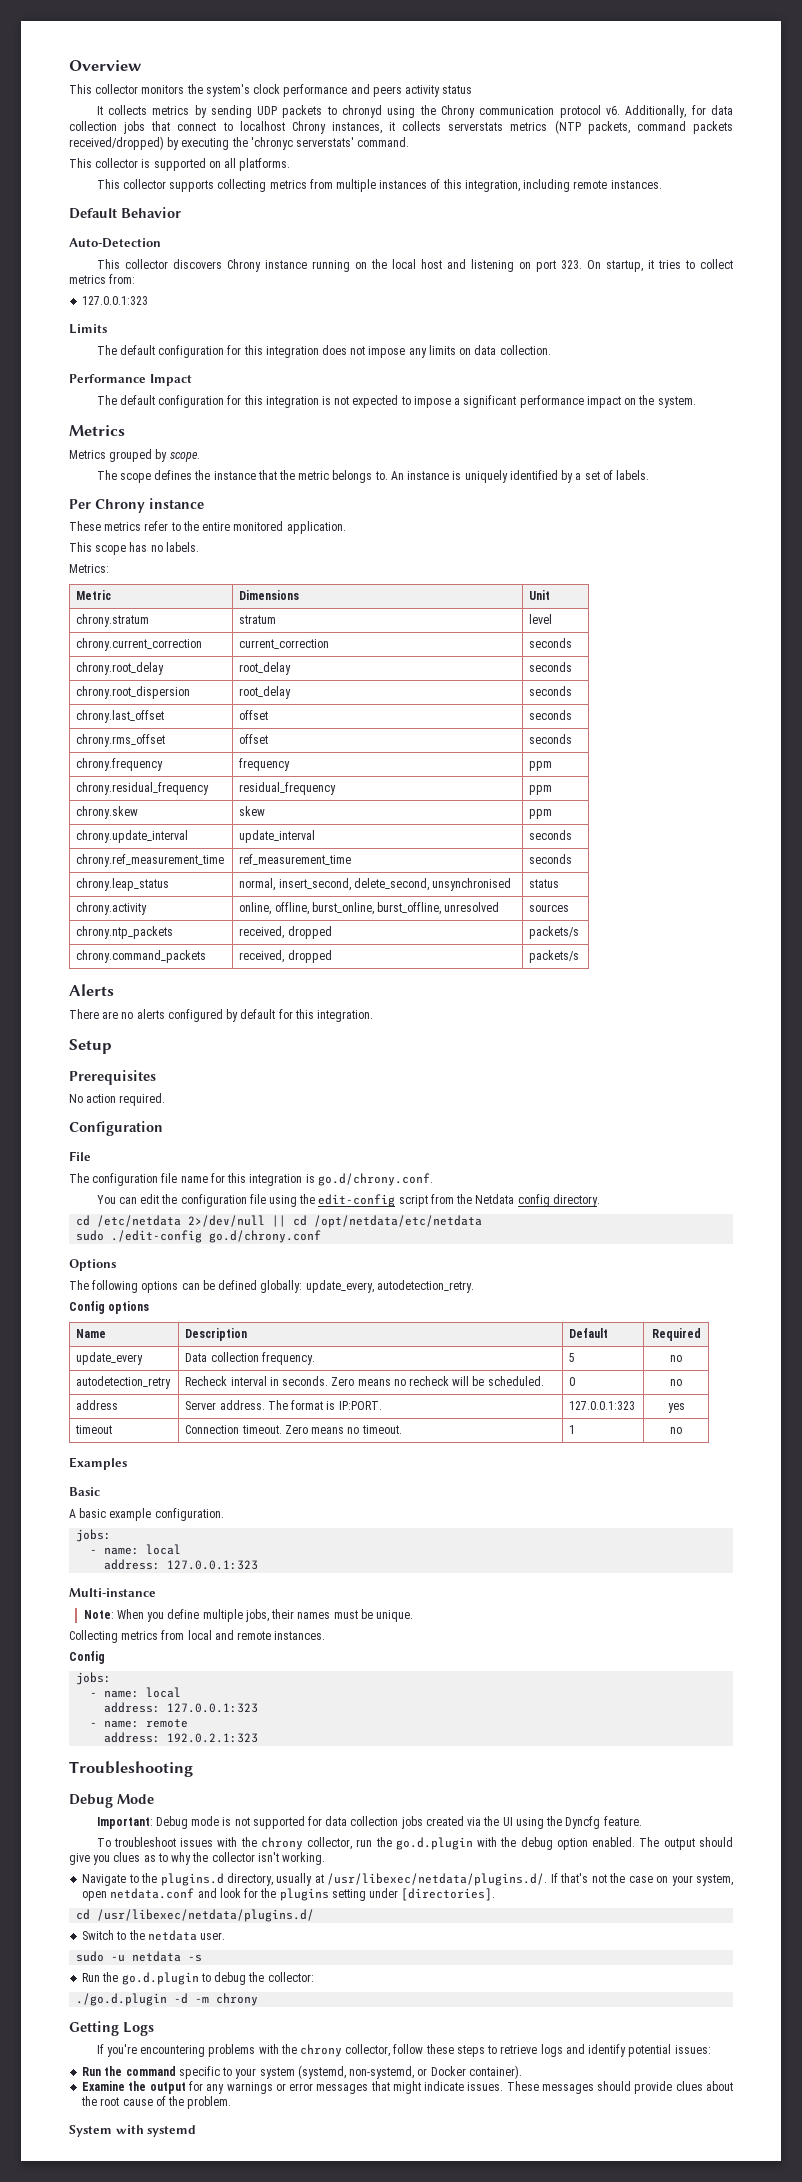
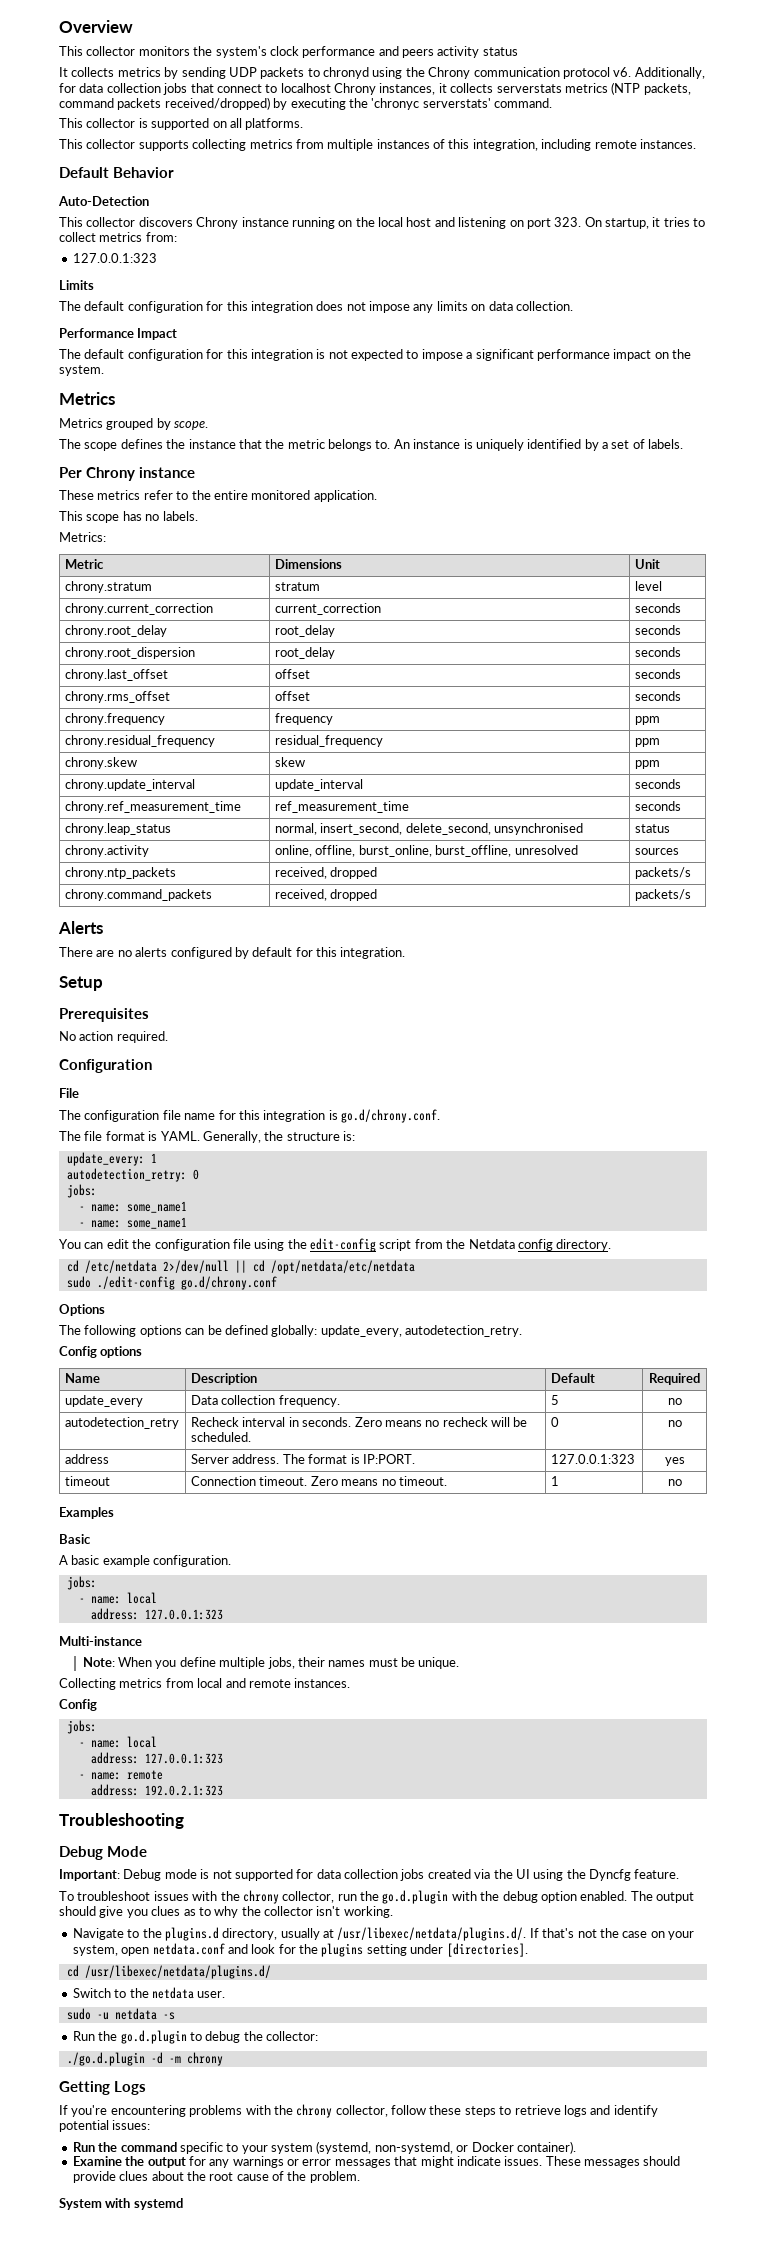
(433, 1179) none -> [59,1131,355,1143] [66,1152,157,1166] [66,1168,199,1182] [66,1184,97,1198] [78,1201,187,1213] [78,1217,187,1229] // The file format is YAML. Generally, the structure is: // update_every: 1 // autodetection_retry: 0 // jobs: // - name: some_name1 // - name: some_name1

